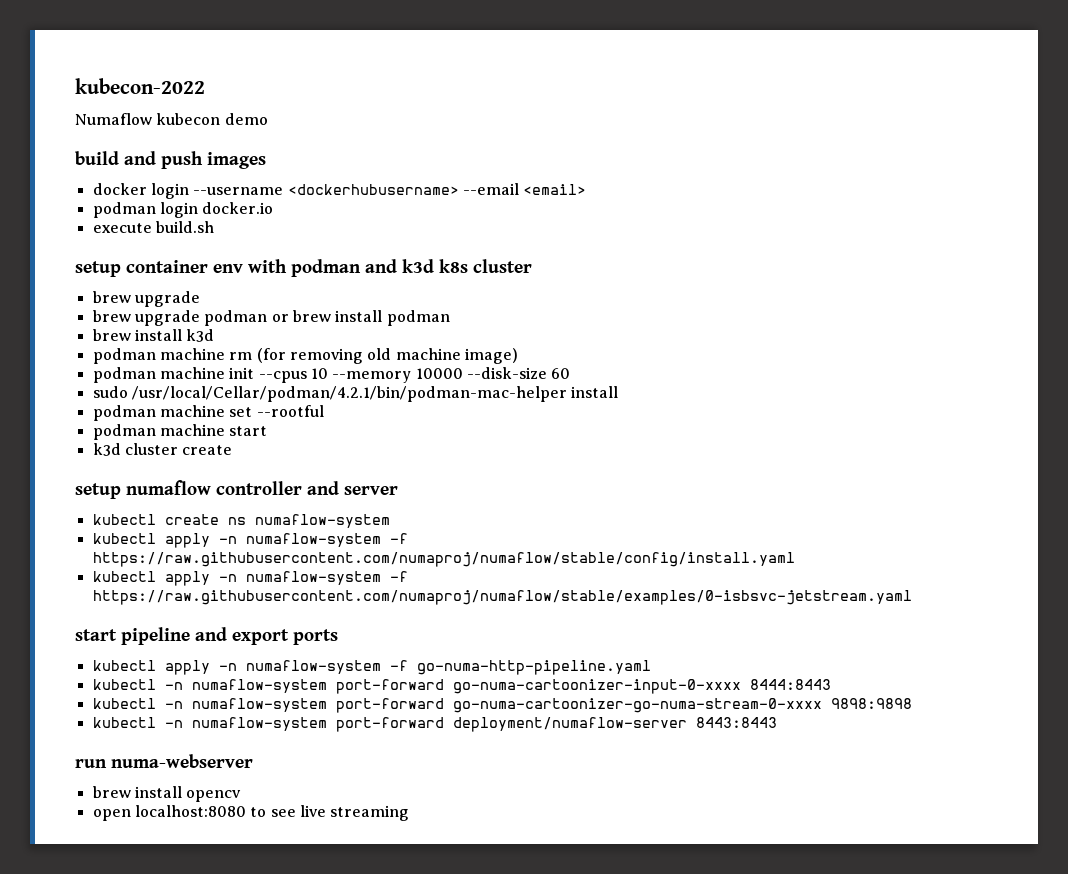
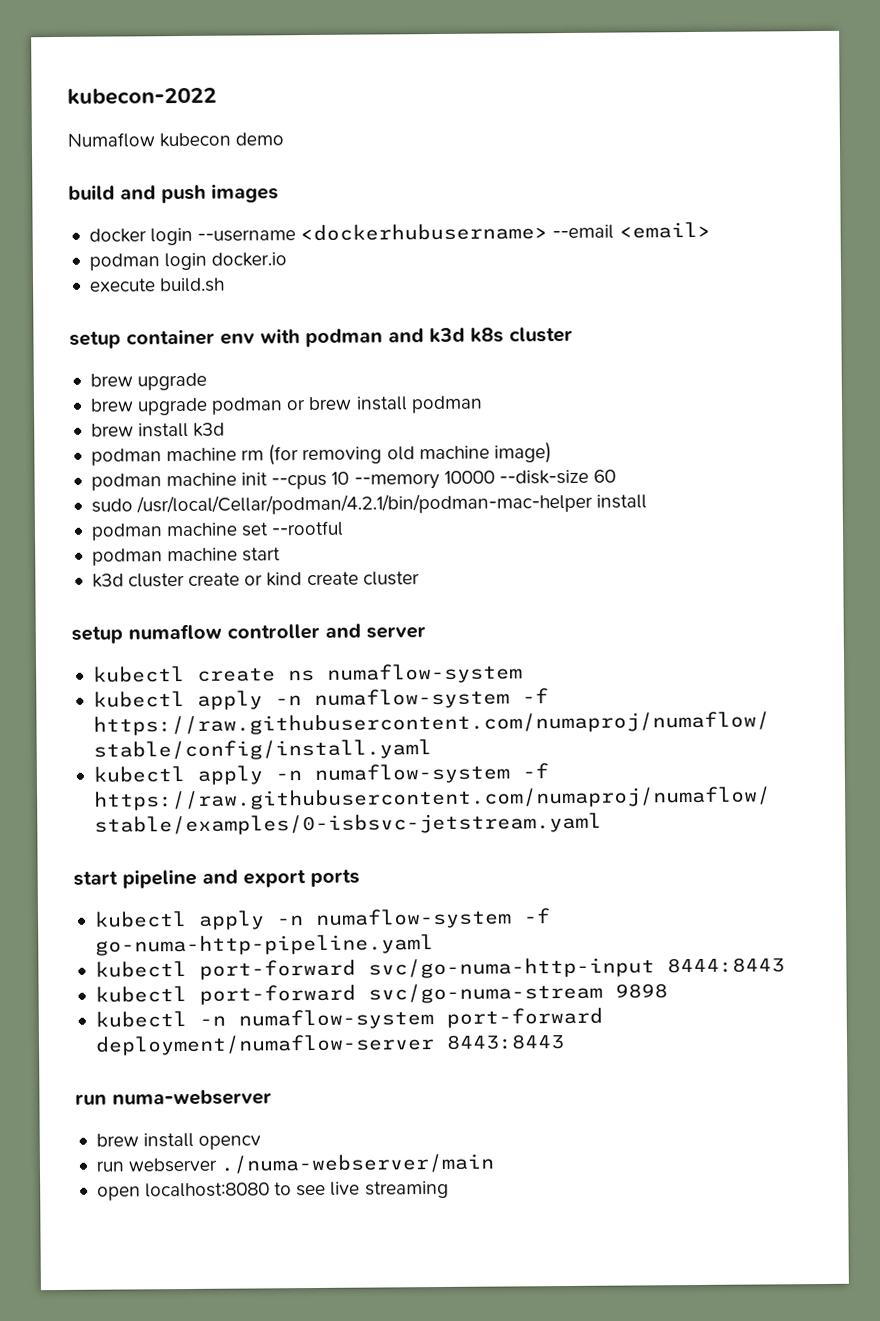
(233, 450) none -> [244,571,420,587] or kind create cluster
[164,679,831,694] [92,698,912,713] -n numaflow-system port-forward go-numa-cartoonizer-input-0-xxxx 8444:8443 // kubectl -n numaflow-system port-forward go-numa-cartoonizer-go-numa-stream-0-xxxx 9898:9898 -> [198,957,785,980] [94,982,668,1005] port-forward svc/go-numa-http-input 8444:8443 // kubectl port-forward svc/go-numa-stream 9898
(242, 796) none -> [95,1153,496,1174] // run webserver ./numa-webserver/main

